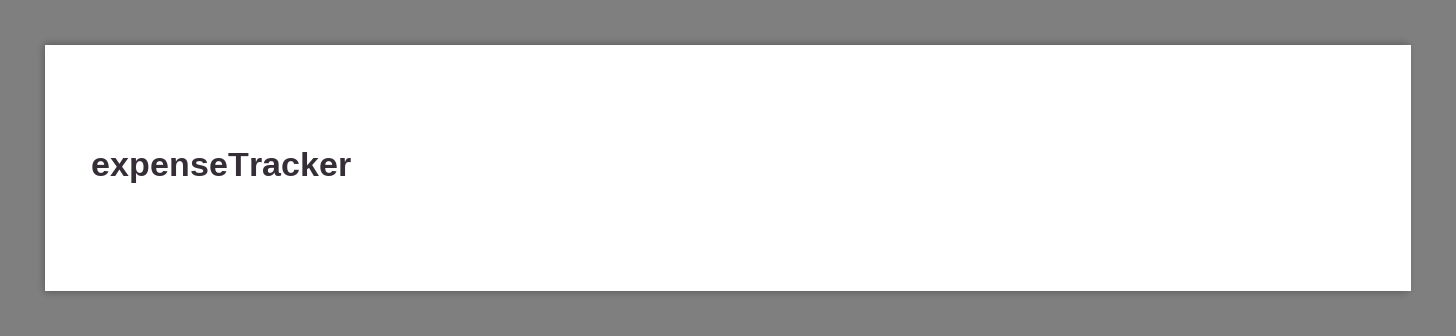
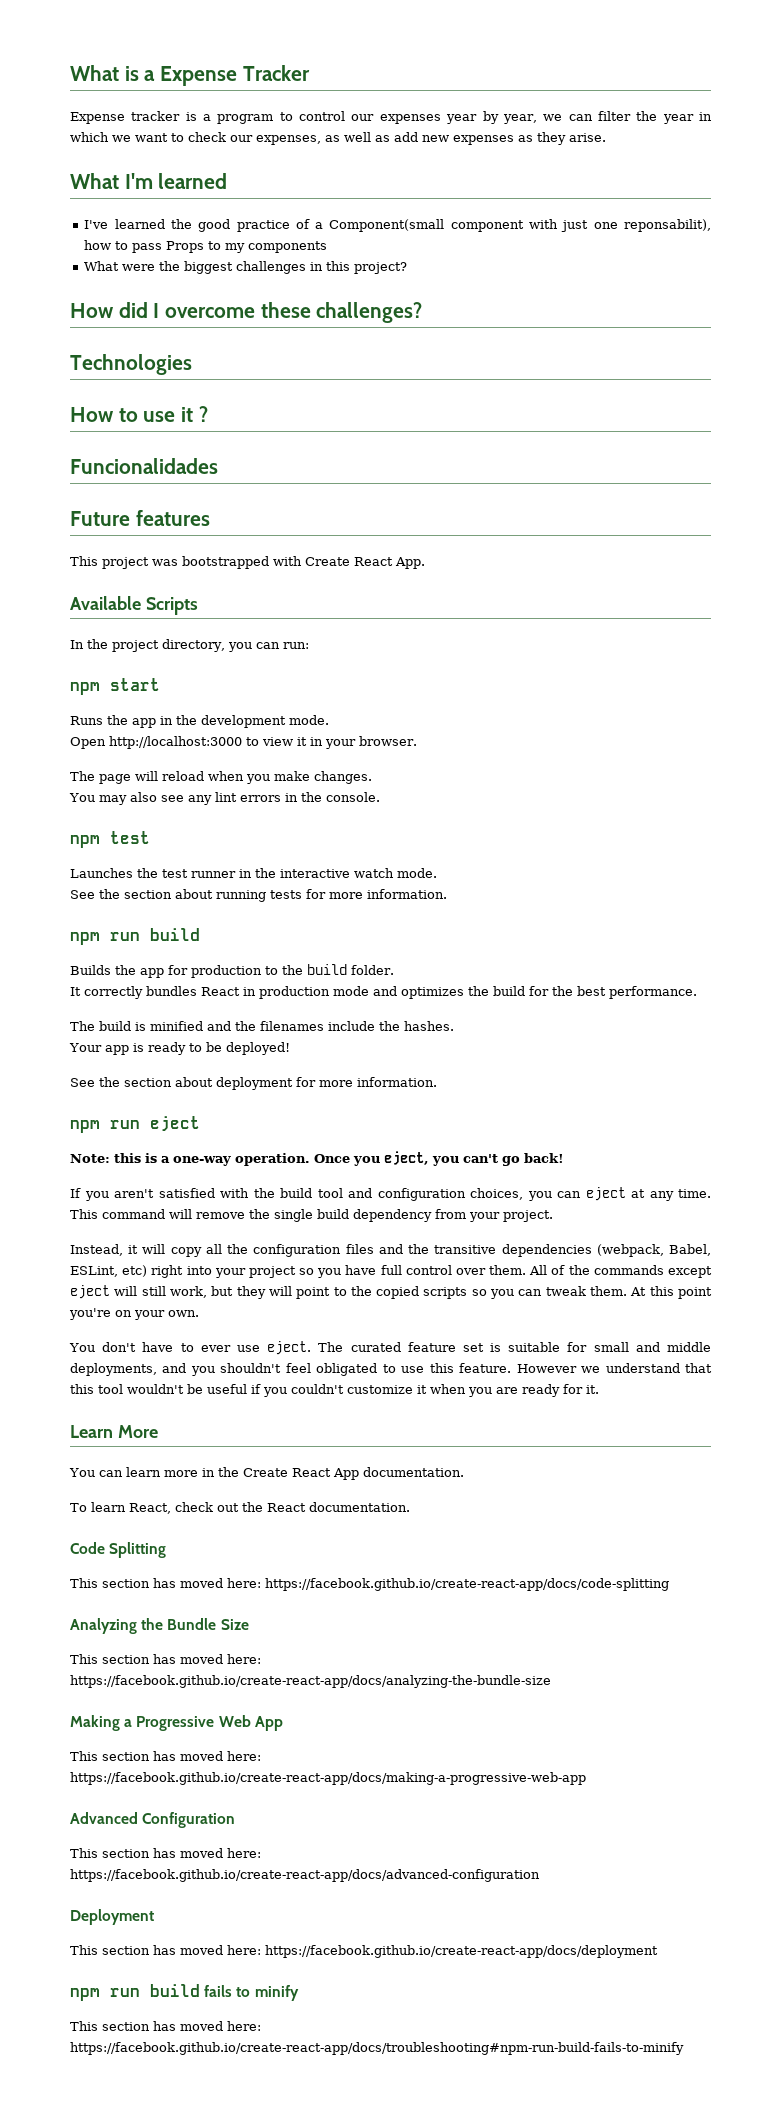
[91,152,351,183] expenseTracker -> [70,65,310,86] [70,111,712,124] [70,132,606,145] [70,173,228,189] [84,219,712,232] [84,240,328,253] [84,261,408,274] [70,302,423,323] [70,354,192,375] [70,406,208,422] [70,458,218,474] [70,510,210,526] [70,556,425,569] [70,596,198,615] [70,639,309,652] [70,678,160,695] [70,715,329,728] [70,736,417,749] [70,771,372,784] [69,792,380,805] [70,831,150,848] [70,868,437,878] [70,889,447,902] [70,928,200,945] [70,964,394,978] [70,986,697,999] [70,1021,454,1031] [69,1042,290,1055] [70,1077,437,1090] [70,1116,200,1133] [70,1151,564,1166] [70,1187,711,1201] [70,1209,553,1222] [70,1244,711,1257] [70,1265,712,1278] [70,1285,712,1299] [69,1308,199,1320] [69,1341,711,1355] [70,1363,712,1376] [70,1384,599,1397] [70,1425,158,1438] [69,1467,464,1480] [70,1502,410,1514] [70,1542,167,1558] [70,1578,669,1591] [70,1618,249,1634] [70,1654,261,1664] [70,1675,551,1688] [70,1715,283,1731] [70,1751,261,1761] [70,1772,586,1785] [70,1812,236,1828] [70,1848,261,1858] [70,1869,540,1882] [70,1909,154,1925] [70,1945,658,1958] [70,1984,299,2001] [70,2021,261,2031] [70,2042,684,2055] What is a Expense Tracker // Expense tracker is a program to control our expenses year by year, we can filter the year in which we want to check our expenses, as well as add new expenses as they arise. // What I'm learned // I've learned the good practice of a Component(small component with just one reponsabilit), how to pass Props to my components // What were the biggest challenges in this project? // How did I overcome these challenges? // Technologies // How to use it ? // Funcionalidades // Future features // This project was bootstrapped with Create React App. // Available Scripts // In the project directory, you can run: // npm start // Runs the app in the development mode. // Open http://localhost:3000 to view it in your browser. // The page will reload when you make changes. // You may also see any lint errors in the console. // npm test // Launches the test runner in the interactive watch mode. // See the section about running tests for more information. // npm run build // Builds the app for production to the build folder. // It correctly bundles React in production mode and optimizes the build for the best performance. // The build is minified and the filenames include the hashes. // Your app is ready to be deployed! // See the section about deployment for more information. // npm run eject // Note: this is a one-way operation. Once you eject, you can't go back! // If you aren't satisfied with the build tool and configuration choices, you can eject at any time. This command will remove the single build dependency from your project. // Instead, it will copy all the configuration files and the transitive dependencies (webpack, Babel, ESLint, etc) right into your project so you have full control over them. All of the commands except eject will still work, but they will point to the copied scripts so you can tweak them. At this point you're on your own. // You don't have to ever use eject. The curated feature set is suitable for small and middle deployments, and you shouldn't feel obligated to use this feature. However we understand that this tool wouldn't be useful if you couldn't customize it when you are ready for it. // Learn More // You can learn more in the Create React App documentation. // To learn React, check out the React documentation. // Code Splitting // This section has moved here: https://facebook.github.io/create-react-app/docs/code-splitting // Analyzing the Bundle Size // This section has moved here: https://facebook.github.io/create-react-app/docs/analyzing-the-bundle-size // Making a Progressive Web App // This section has moved here: https://facebook.github.io/create-react-app/docs/making-a-progressive-web-app // Advanced Configuration // This section has moved here: https://facebook.github.io/create-react-app/docs/advanced-configuration // Deployment // This section has moved here: https://facebook.github.io/create-react-app/docs/deployment // npm run build fails to minify // This section has moved here: https://facebook.github.io/create-react-app/docs/troubleshooting#npm-run-build-fails-to-minify

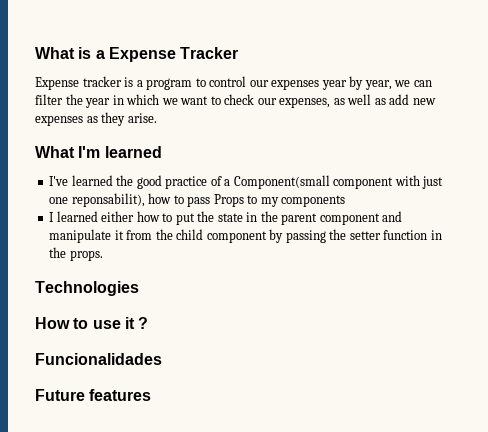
[84,261,408,274] [70,302,423,323] What were the biggest challenges in this project? // How did I overcome these challenges? -> [49,211,403,225] [49,229,442,243] [49,247,103,261] I learned either how to put the state in the parent component and manipulate it from the child component by passing the setter function in the props.
[70,556,425,569] [70,596,198,615] [70,639,309,652] [70,678,160,695] [70,715,329,728] [70,736,417,749] [70,771,372,784] [69,792,380,805] [70,831,150,848] [70,868,437,878] [70,889,447,902] [70,928,200,945] [70,964,394,978] [70,986,697,999] [70,1021,454,1031] [69,1042,290,1055] [70,1077,437,1090] [70,1116,200,1133] [70,1151,564,1166] [70,1187,711,1201] [70,1209,553,1222] [70,1244,711,1257] [70,1265,712,1278] [70,1285,712,1299] [69,1308,199,1320] [69,1341,711,1355] [70,1363,712,1376] [70,1384,599,1397] [70,1425,158,1438] [69,1467,464,1480] [70,1502,410,1514] [70,1542,167,1558] [70,1578,669,1591] [70,1618,249,1634] [70,1654,261,1664] [70,1675,551,1688] [70,1715,283,1731] [70,1751,261,1761] [70,1772,586,1785] [70,1812,236,1828] [70,1848,261,1858] [70,1869,540,1882] [70,1909,154,1925] [70,1945,658,1958] [70,1984,299,2001] [70,2021,261,2031] [70,2042,684,2055] // This project was bootstrapped with Create React App. // Available Scripts // In the project directory, you can run: // npm start // Runs the app in the development mode. // Open http://localhost:3000 to view it in your browser. // The page will reload when you make changes. // You may also see any lint errors in the console. // npm test // Launches the test runner in the interactive watch mode. // See the section about running tests for more information. // npm run build // Builds the app for production to the build folder. // It correctly bundles React in production mode and optimizes the build for the best performance. // The build is minified and the filenames include the hashes. // Your app is ready to be deployed! // See the section about deployment for more information. // npm run eject // Note: this is a one-way operation. Once you eject, you can't go back! // If you aren't satisfied with the build tool and configuration choices, you can eject at any time. This command will remove the single build dependency from your project. // Instead, it will copy all the configuration files and the transitive dependencies (webpack, Babel, ESLint, etc) right into your project so you have full control over them. All of the commands except eject will still work, but they will point to the copied scripts so you can tweak them. At this point you're on your own. // You don't have to ever use eject. The curated feature set is suitable for small and middle deployments, and you shouldn't feel obligated to use this feature. However we understand that this tool wouldn't be useful if you couldn't customize it when you are ready for it. // Learn More // You can learn more in the Create React App documentation. // To learn React, check out the React documentation. // Code Splitting // This section has moved here: https://facebook.github.io/create-react-app/docs/code-splitting // Analyzing the Bundle Size // This section has moved here: https://facebook.github.io/create-react-app/docs/analyzing-the-bundle-size // Making a Progressive Web App // This section has moved here: https://facebook.github.io/create-react-app/docs/making-a-progressive-web-app // Advanced Configuration // This section has moved here: https://facebook.github.io/create-react-app/docs/advanced-configuration // Deployment // This section has moved here: https://facebook.github.io/create-react-app/docs/deployment // npm run build fails to minify // This section has moved here: https://facebook.github.io/create-react-app/docs/troubleshooting#npm-run-build-fails-to-minify -> (152, 395) none

